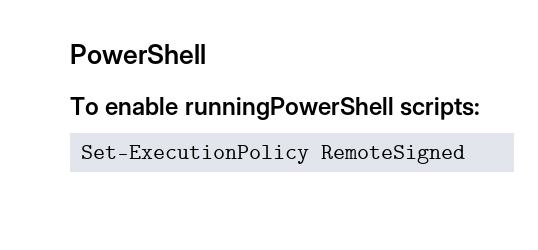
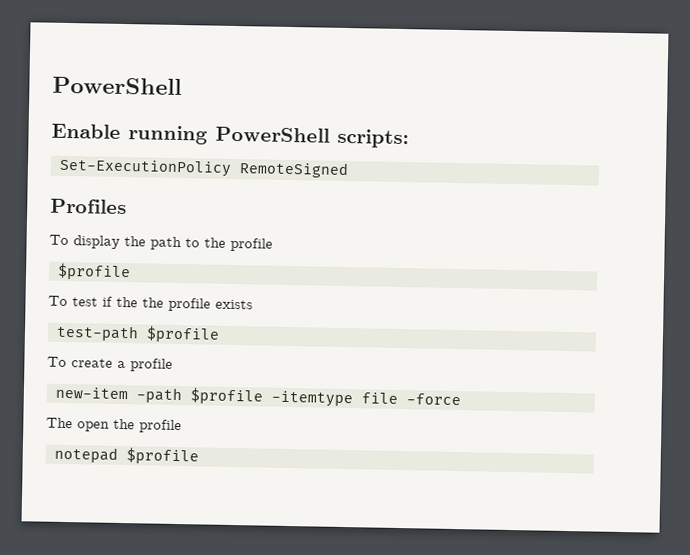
[70,97,394,120] To enable runningPowerShell -> [51,123,330,145] Enable running PowerShell
(466, 154) none -> [50,198,127,215] [49,234,273,252] [56,262,131,281] [48,295,253,312] [55,324,220,343] [47,356,173,372] [54,386,461,408] [46,417,182,434] [53,446,199,465] // Profiles // To display the path to the profile // $profile // To test if the the profile exists // test-path $profile // To create a profile // new-item -path $profile -itemtype file -force // The open the profile // notepad $profile

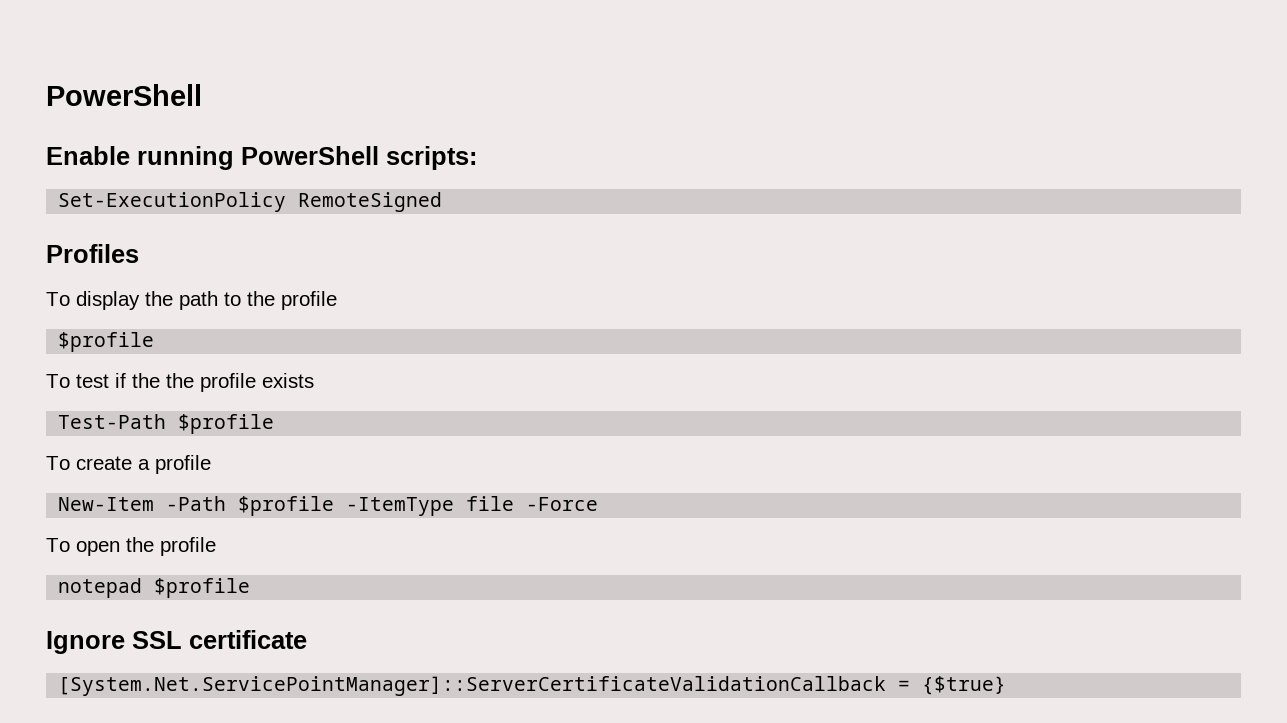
[55,324,139,342] test-path -> [58,414,167,429] Test-Path
[54,386,461,408] [46,417,73,429] new-item -path $profile -itemtype file -force // The -> [58,496,599,516] [46,538,70,552] New-Item -Path $profile -ItemType file -Force // To
(199, 456) none -> [46,630,307,654] [58,676,1007,696] // Ignore SSL certificate // [System.Net.ServicePointManager]::ServerCertificateValidationCallback = {$true}

